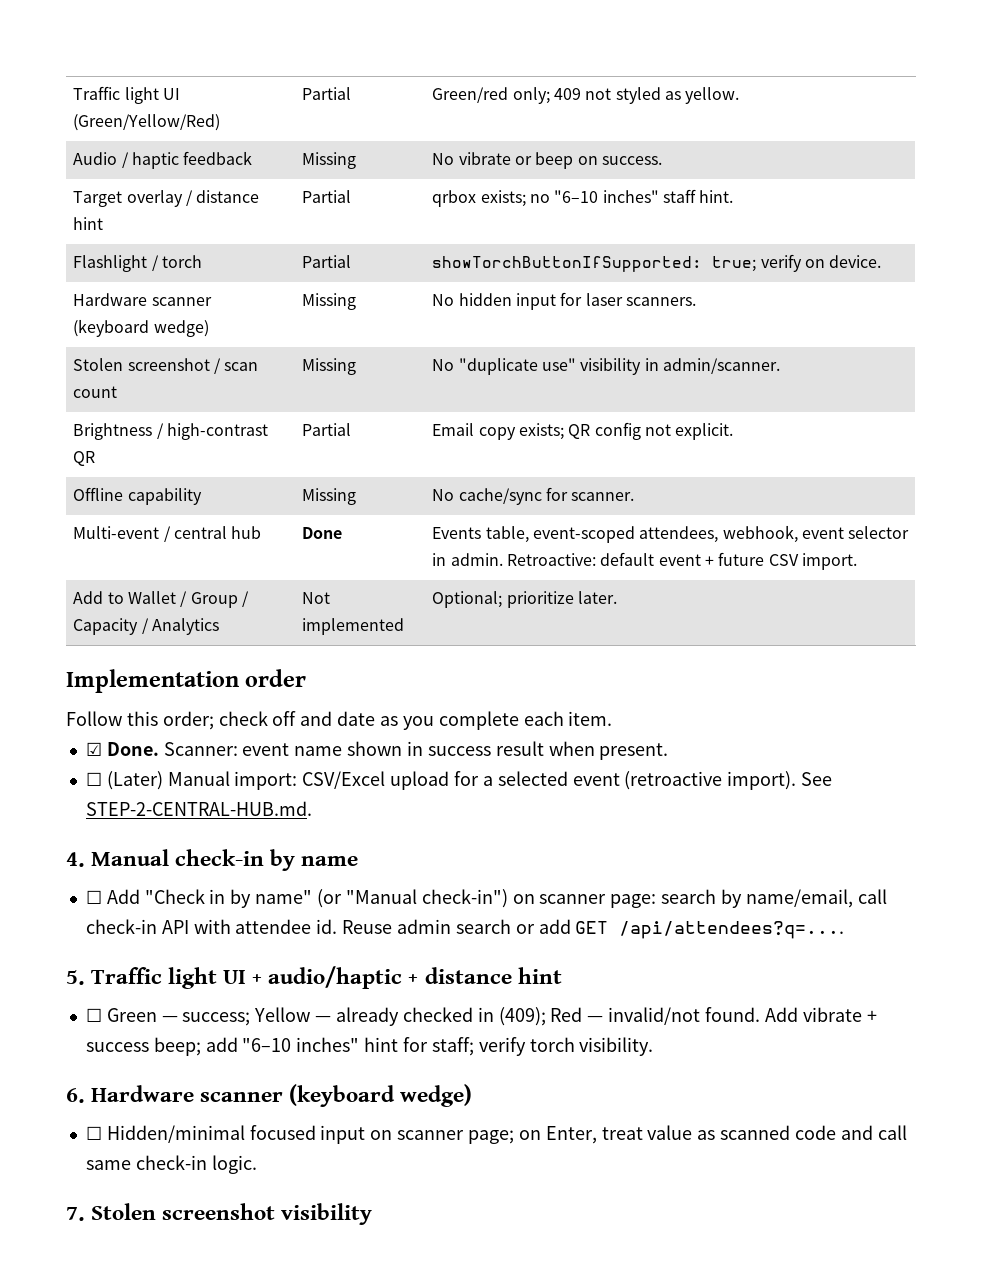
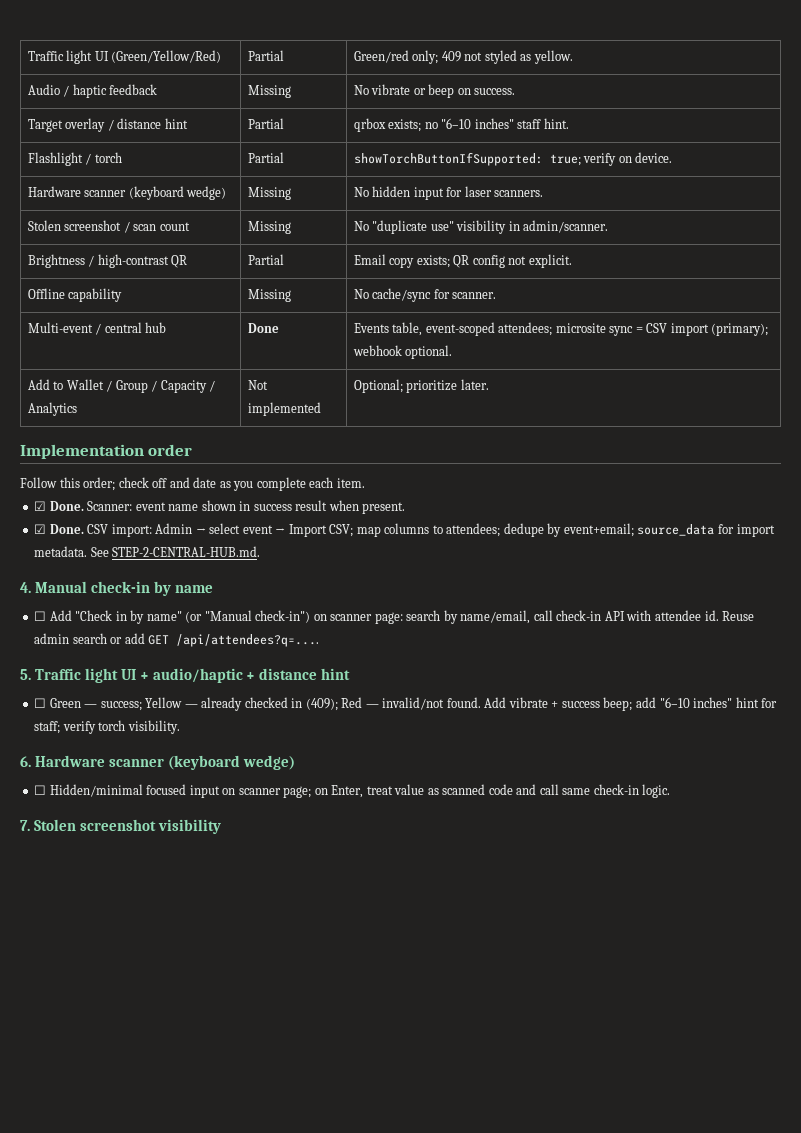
[639,525,910,543] [432,552,858,570] attendees, webhook, event selector in admin. Retroactive: default event + future CSV import. -> [498,322,769,336] [352,345,453,359] attendees; microsite sync = CSV import (primary); webhook optional.
[85,771,797,790] ☐ (Later) Manual import: CSV/Excel upload for a selected event (retroactive import). -> [34,523,775,537] [34,546,88,557] ☑ Done. CSV import: Admin → select event → Import CSV; map columns to attendees; dedupe by event+email; source_data for import metadata.

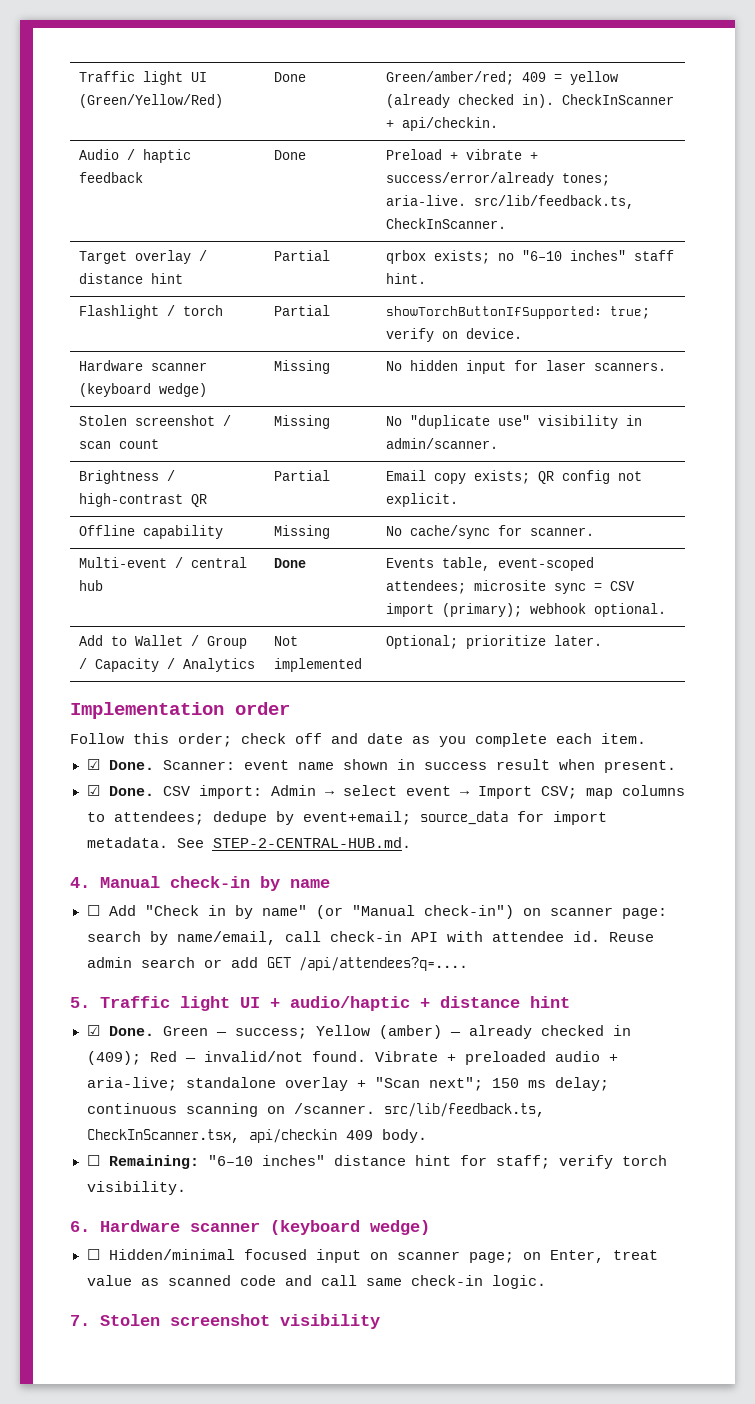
[247,50,284,61] [353,50,573,64] [27,84,158,98] [247,85,291,98] [353,84,516,98] Partial | Green/red only; 409 not styled as yellow. // Audio / haptic feedback | Missing | No vibrate or beep on success. -> [274,72,307,82] [386,71,619,85] [386,94,675,108] [386,117,499,131] [79,149,192,163] [79,172,144,183] [274,150,307,160] [386,149,539,160] [386,172,611,186] [386,195,635,209] [386,218,507,229] Done | Green/amber/red; 409 = yellow (already checked in). CheckInScanner + api/checkin. // Audio / haptic feedback | Done | Preload + vibrate + success/error/already tones; aria-live. src/lib/feedback.ts, CheckInScanner.
[34,698,47,708] ☐ -> [86,1025,154,1036] ☑ Done.
(183, 702) none -> [378,1025,442,1039] (amber)
[484,697,733,711] Add vibrate + success beep; add "6–10 inches" -> [374,1051,618,1065] [86,1077,609,1091] [86,1103,545,1117] [86,1129,427,1143] [86,1155,406,1169] Vibrate + preloaded audio + aria-live; standalone overlay + "Scan next"; 150 ms delay; continuous scanning on /scanner. src/lib/feedback.ts, CheckInScanner.tsx, api/checkin 409 body. // ☐ Remaining: "6–10 inches" distance

